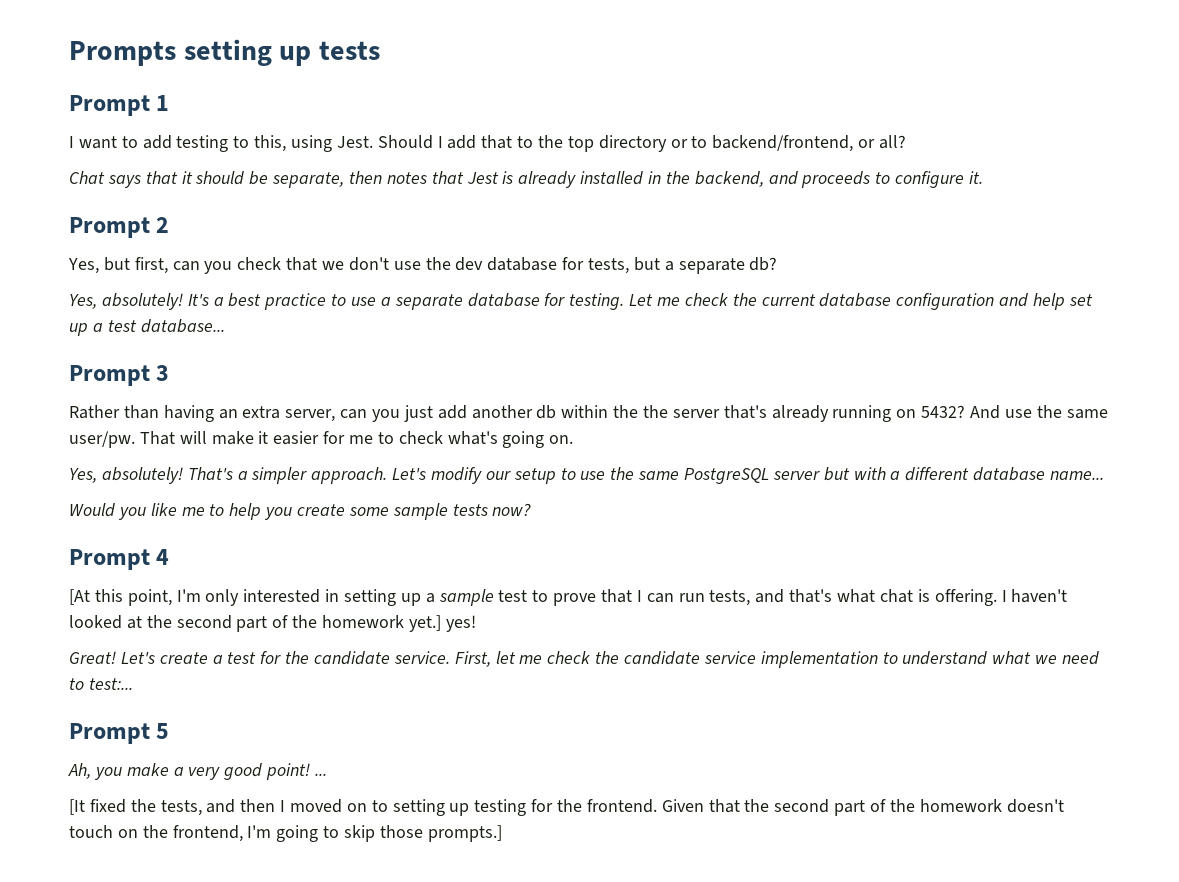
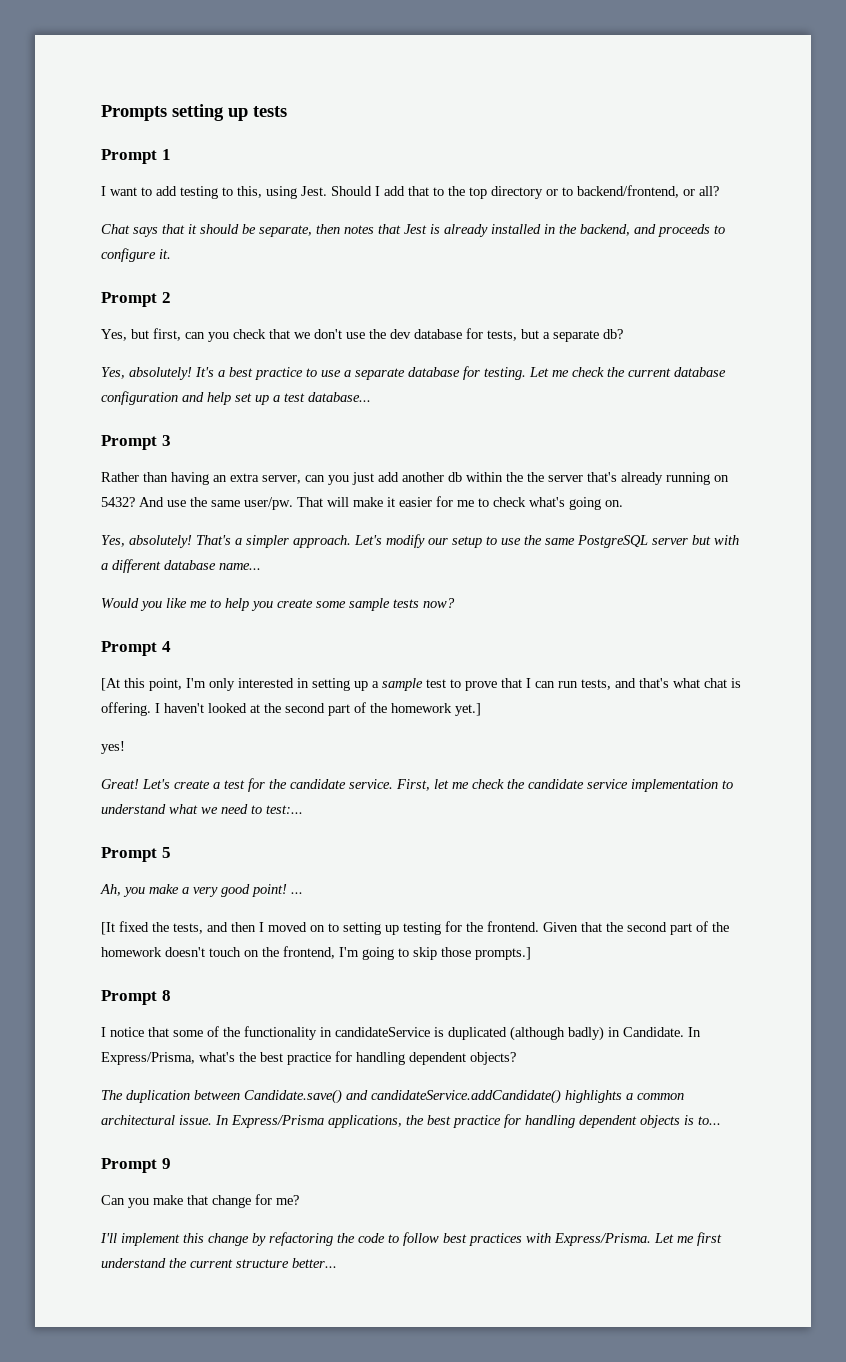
(441, 623) none -> (481, 709) //
(502, 833) none -> [101,990,171,1005] [101,1026,701,1041] [101,1051,516,1065] [101,1089,684,1104] [101,1114,721,1128] [101,1158,171,1173] [101,1194,299,1208] [100,1232,722,1246] [101,1258,337,1268] // Prompt 8 // I notice that some of the functionality in candidateService is duplicated (although badly) in Candidate. In Express/Prisma, what's the best practice for handling dependent objects? // The duplication between Candidate.save() and candidateService.addCandidate() highlights a common architectural issue. In Express/Prisma applications, the best practice for handling dependent objects is to... // Prompt 9 // Can you make that change for me? // I'll implement this change by refactoring the code to follow best practices with Express/Prisma. Let me first understand the current structure better...

